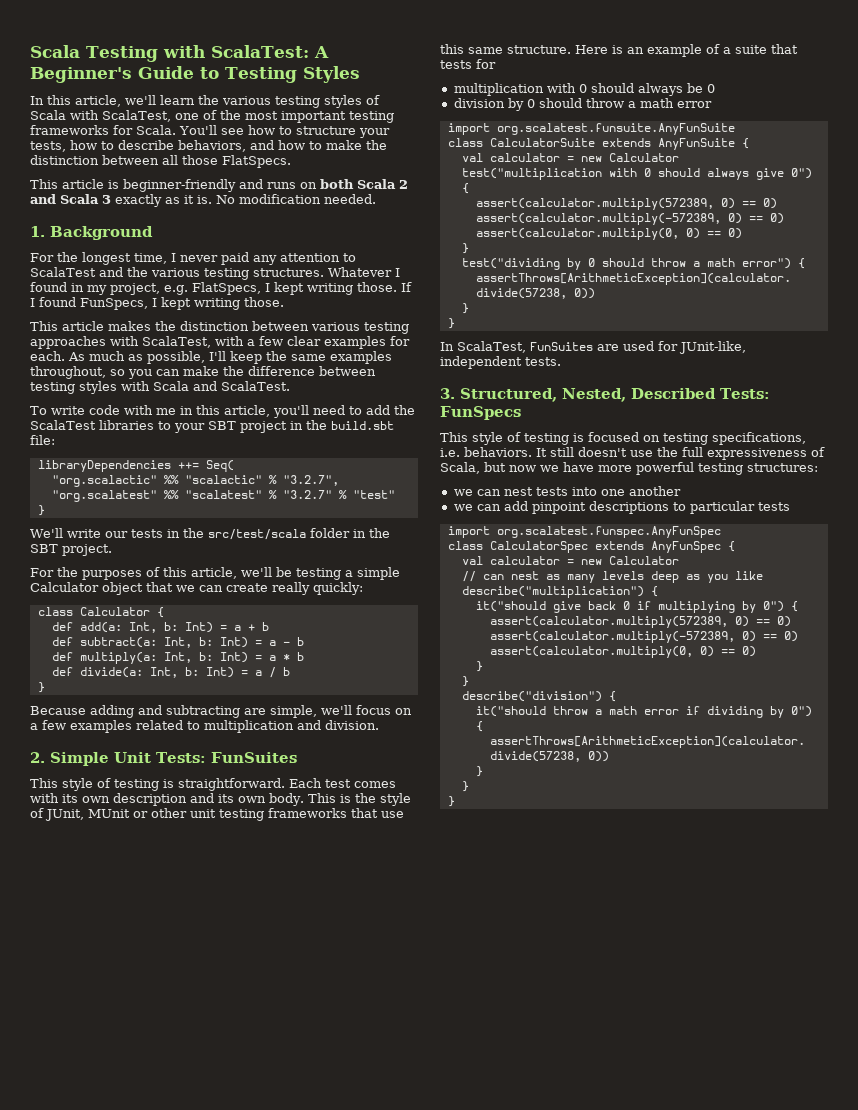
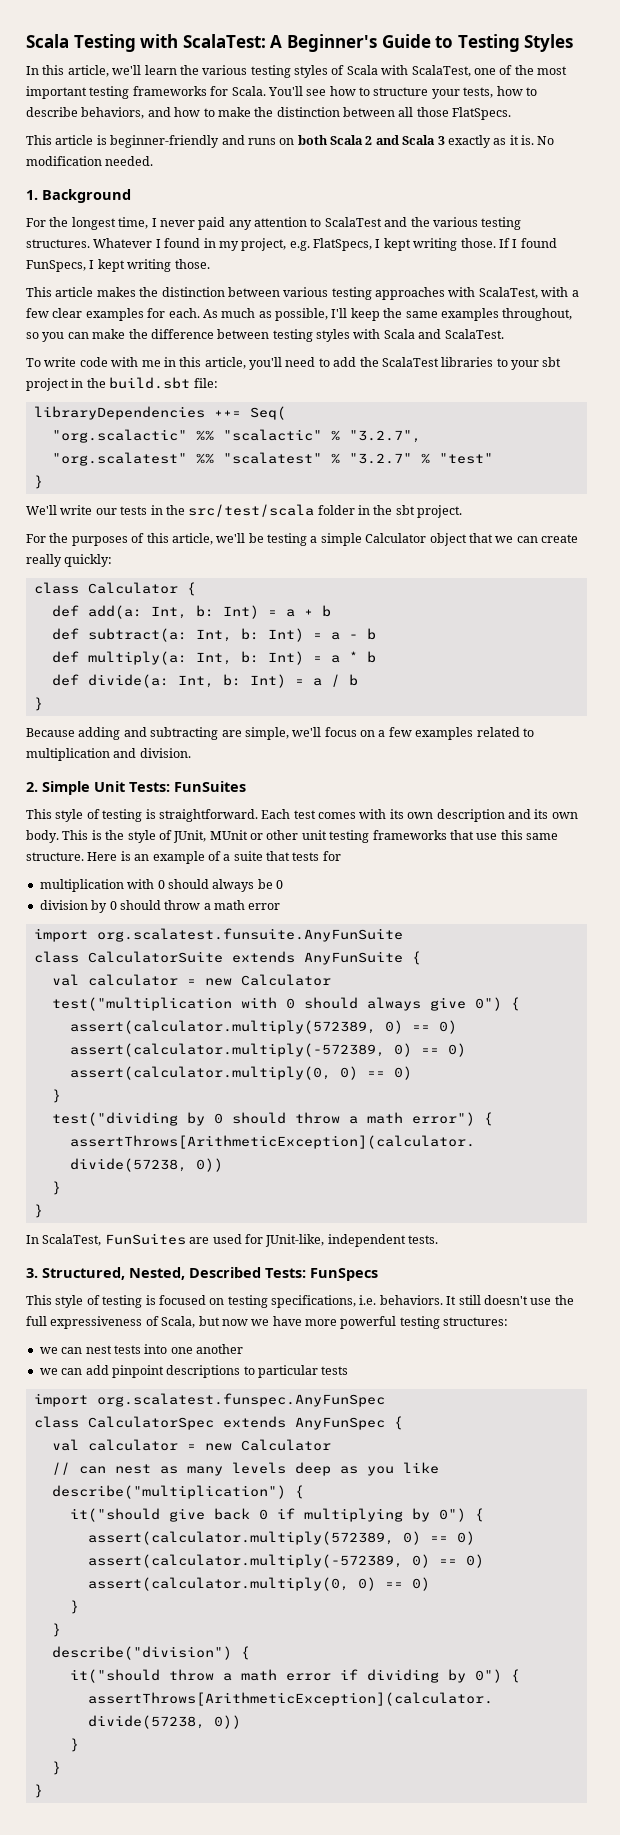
[208,421,236,430] SBT -> [542,357,562,367] sbt
[30,544,58,553] SBT -> [395,505,415,515] sbt

